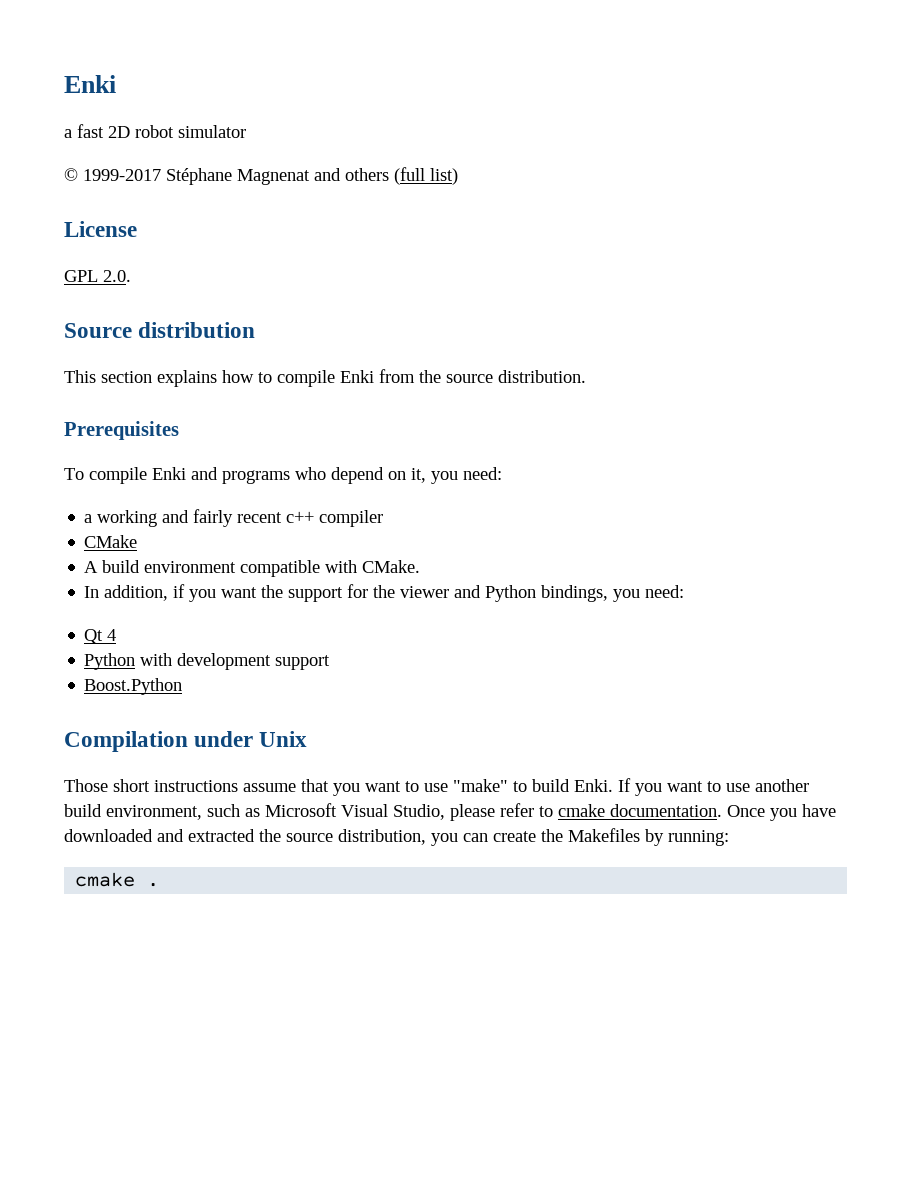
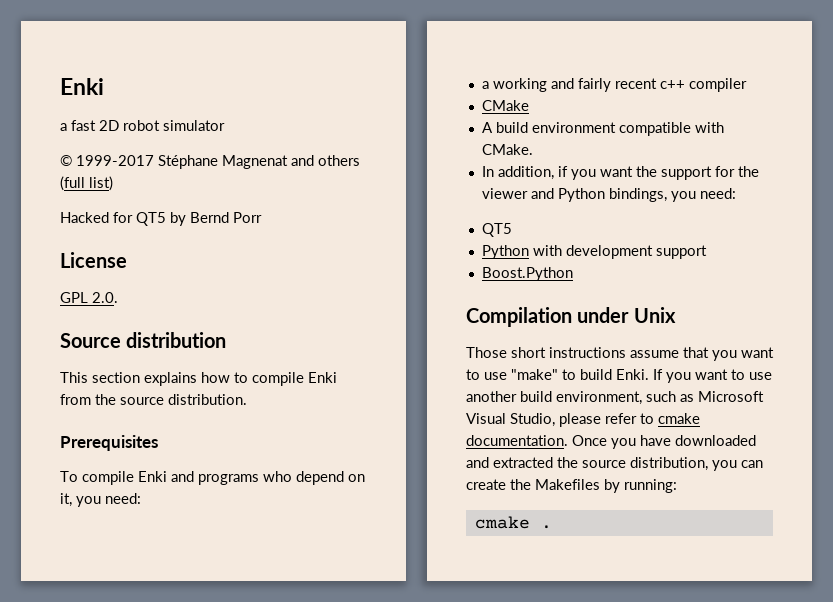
(458, 176) none -> [60,212,262,226] // Hacked for QT5 by Bernd Porr
[84,629,117,644] Qt 4 -> [481,223,512,237] QT5

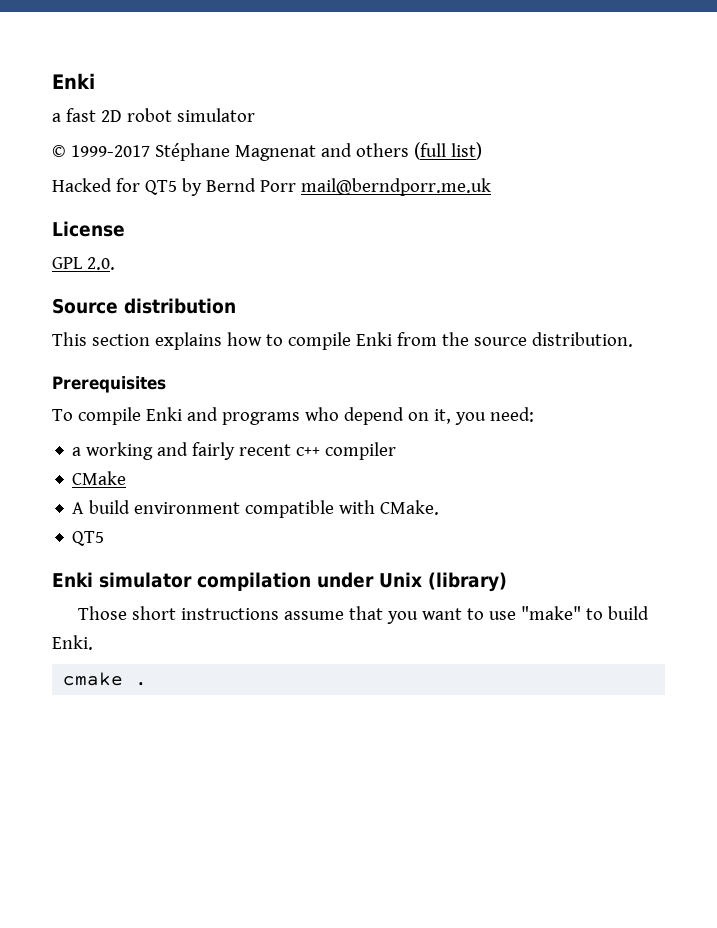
(262, 217) none -> [300,178,491,196] mail@berndporr.me.uk
[481,166,759,180] [481,188,736,202] [481,223,512,237] [481,245,707,259] [481,267,573,281] [466,307,572,327] In addition, if you want the support for the viewer and Python bindings, you need: // QT5 // Python with development support // Boost.Python // Compilation -> [72,531,105,546] [52,572,311,591] QT5 // Enki simulator compilation
(676, 315) none -> [428,572,507,592] (library)
[653,369,772,383] [466,391,764,405] [466,413,700,427] [466,435,756,449] [466,457,763,471] [466,479,677,493] If you want to use another build environment, such as Microsoft Visual Studio, please refer to cmake documentation. Once you have downloaded and extracted the source distribution, you can create the Makefiles by running: -> (93, 642) none

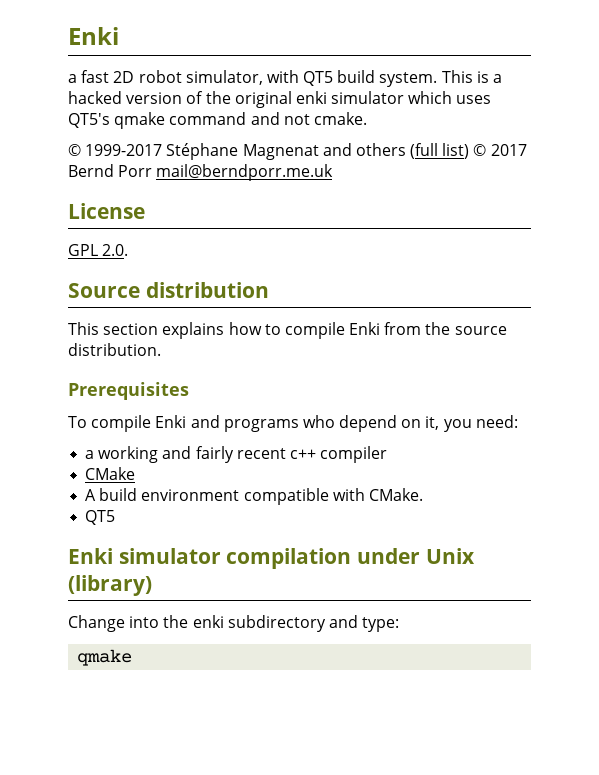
[176,108,255,122] simulator -> [185,70,503,87] [68,91,492,108] [68,112,367,129] simulator, with QT5 build system. This is a hacked version of the original enki simulator which uses QT5's qmake command and not cmake.
[52,178,202,196] // Hacked for QT5 by -> [473,144,527,156] © 2017
[77,606,649,624] [52,635,93,650] [63,672,148,686] Those short instructions assume that you want to use "make" to build Enki. // cmake . -> [68,615,400,632] [77,649,133,666] Change into the enki subdirectory and type: // qmake

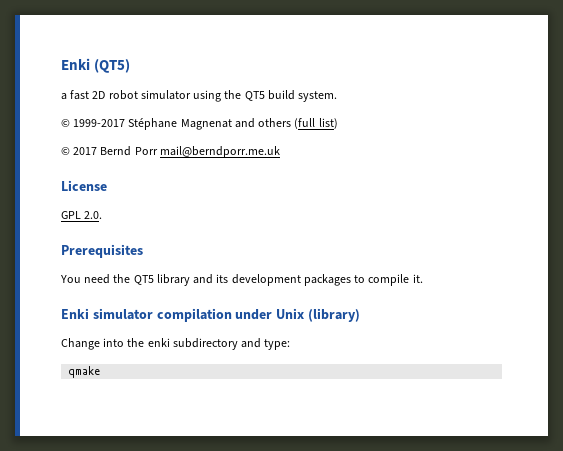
[68,27,119,45] Enki -> [61,58,131,73] Enki (QT5)
[185,70,299,85] simulator, with -> [140,90,242,102] simulator using the
[441,70,503,83] [68,91,492,108] [68,112,367,129] This is a hacked version of the original enki simulator which uses QT5's qmake command and not cmake. -> (338, 96) none
(470, 151) none -> (338, 123) //
[68,282,269,298] [68,322,507,339] [68,343,161,356] [68,382,189,400] [68,415,518,432] [85,446,388,463] [85,467,136,480] [85,488,423,505] [85,510,116,525] Source distribution // This section explains how to compile Enki from the source distribution. // Prerequisites // To compile Enki and programs who depend on it, you need: // a working and fairly recent c++ compiler // CMake // A build environment compatible with CMake. // QT5 -> [61,244,143,258] [60,274,423,286] Prerequisites // You need the QT5 library and its development packages to compile it.

